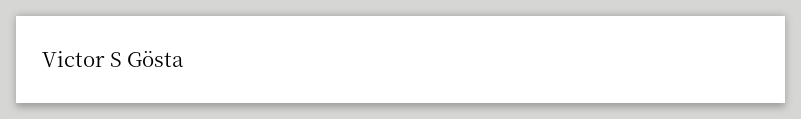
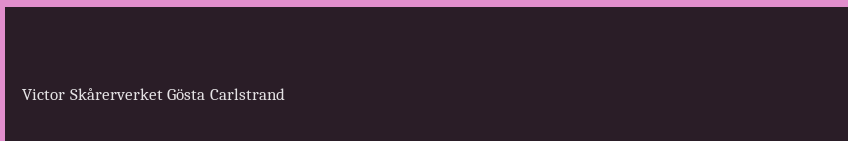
[109,50,185,67] S Gösta -> [69,88,285,100] Skårerverket Gösta Carlstrand

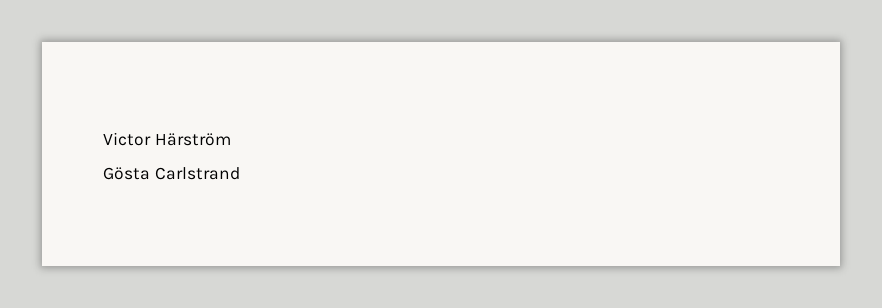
[69,88,163,100] Skårerverket -> [154,133,231,146] Härström //

